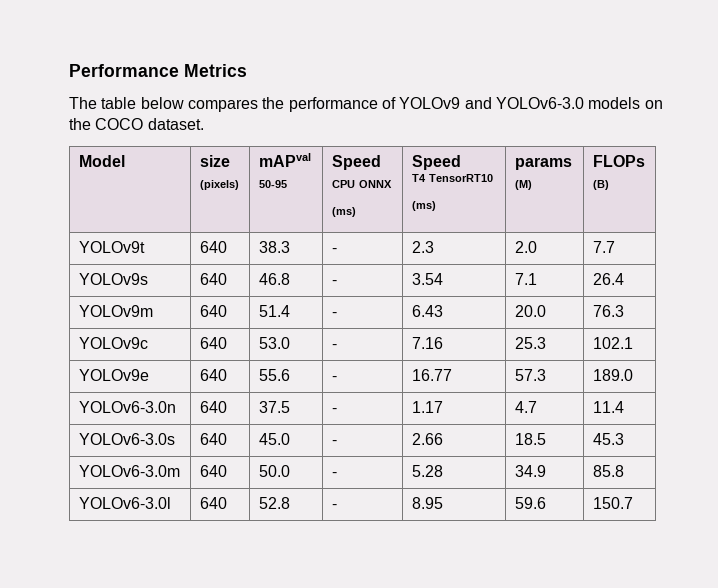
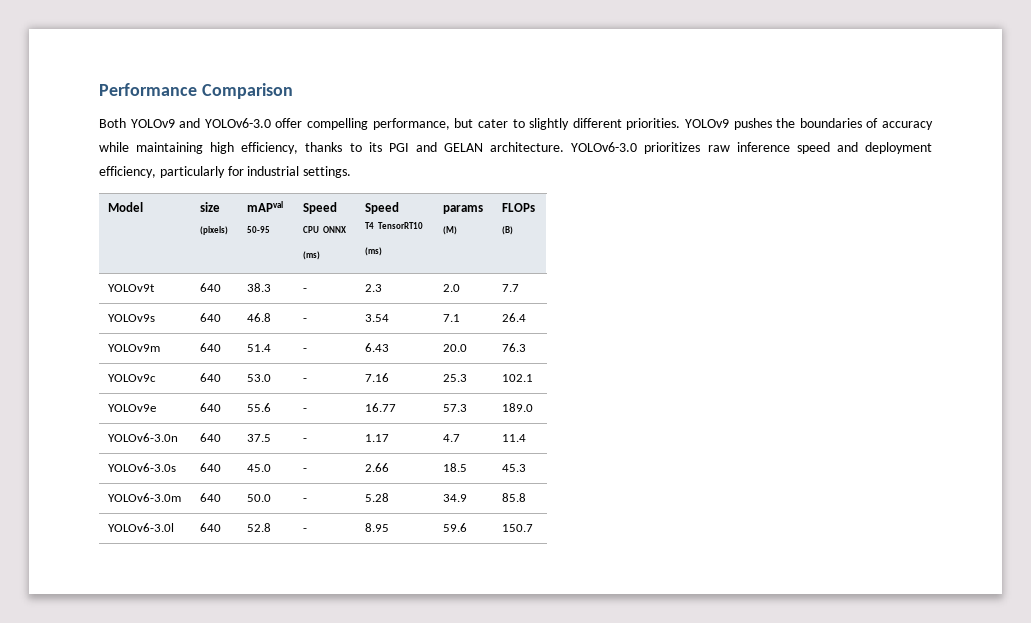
[184,64,247,77] [69,97,663,112] [69,118,204,130] Metrics // The table below compares the performance of YOLOv9 and YOLOv6-3.0 models on the COCO dataset. -> [201,83,293,99] [99,118,933,130] [99,142,933,154] [99,166,352,178] Comparison // Both YOLOv9 and YOLOv6-3.0 offer compelling performance, but cater to slightly different priorities. YOLOv9 pushes the boundaries of accuracy while maintaining high efficiency, thanks to its PGI and GELAN architecture. YOLOv6-3.0 prioritizes raw inference speed and deployment efficiency, particularly for industrial settings.

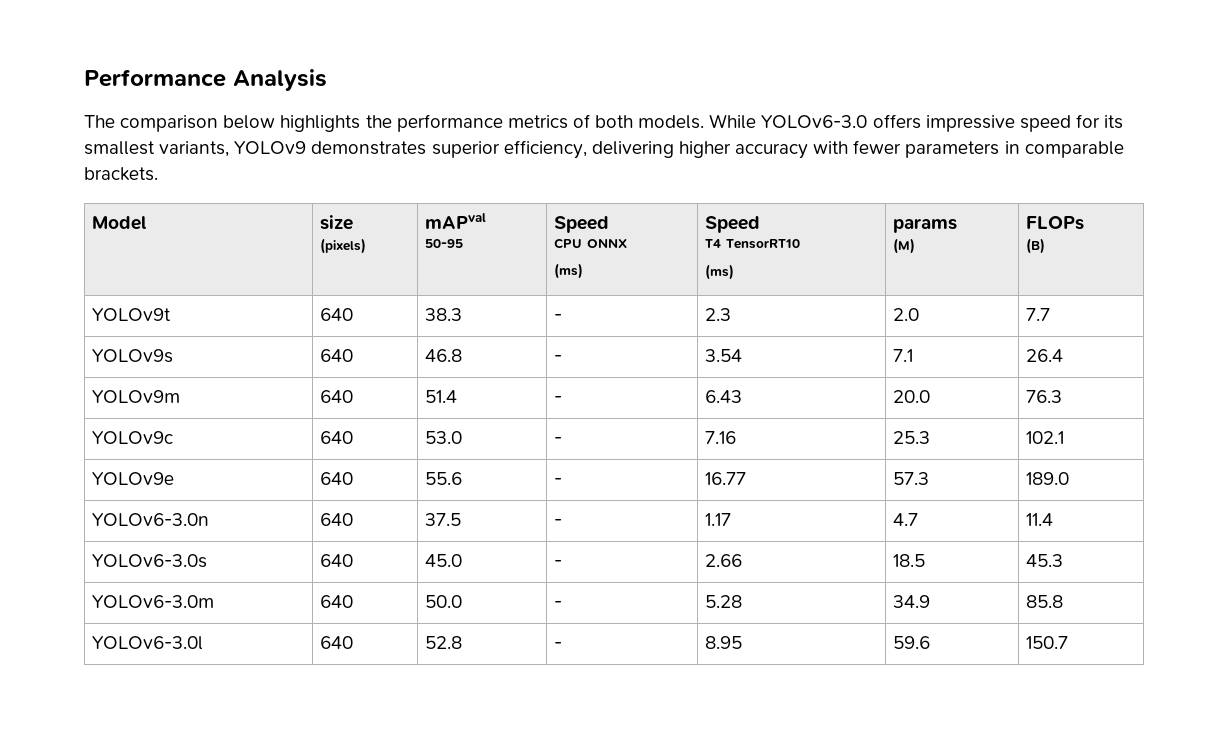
[201,83,293,99] [99,118,933,130] [99,142,933,154] [99,166,352,178] Comparison // Both YOLOv9 and YOLOv6-3.0 offer compelling performance, but cater to slightly different priorities. YOLOv9 pushes the boundaries of accuracy while maintaining high efficiency, thanks to its PGI and GELAN architecture. YOLOv6-3.0 prioritizes raw inference speed and deployment efficiency, particularly for industrial settings. -> [233,69,327,91] [84,114,1124,132] [84,140,1124,159] [84,167,158,181] Analysis // The comparison below highlights the performance metrics of both models. While YOLOv6-3.0 offers impressive speed for its smallest variants, YOLOv9 demonstrates superior efficiency, delivering higher accuracy with fewer parameters in comparable brackets.

